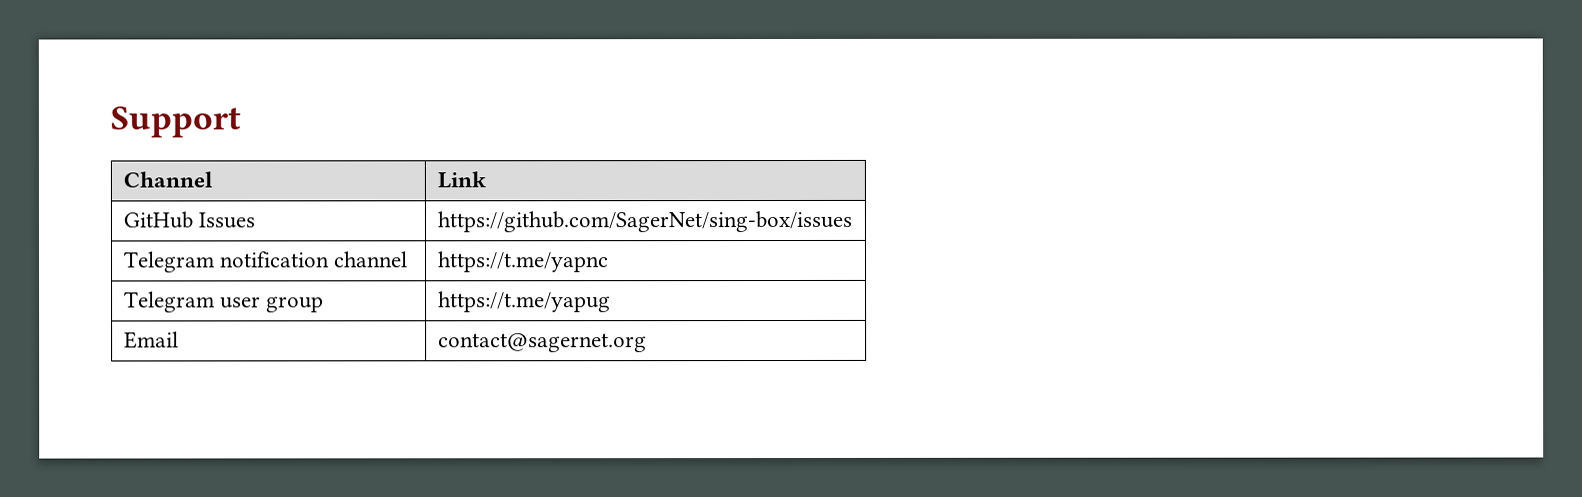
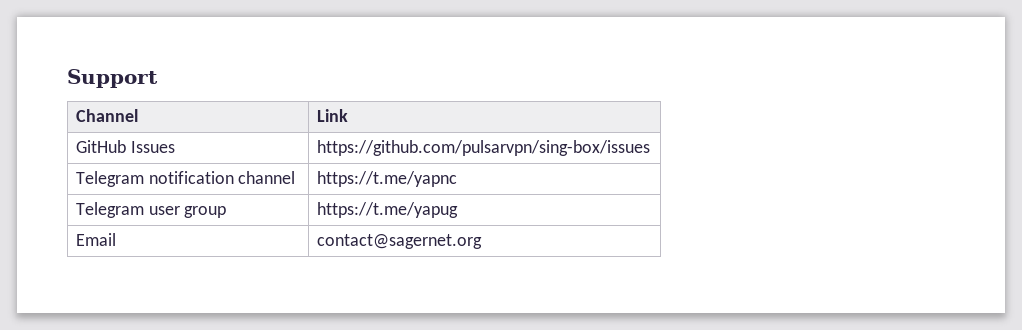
[436,210,852,233] https://github.com/SagerNet/sing-box/issues -> [316,140,650,156] https://github.com/pulsarvpn/sing-box/issues

